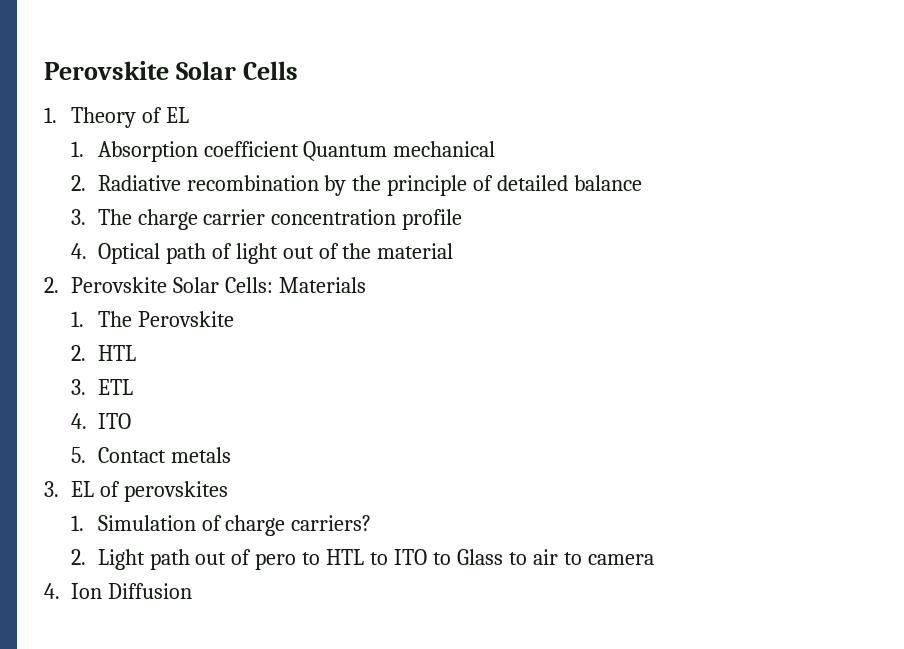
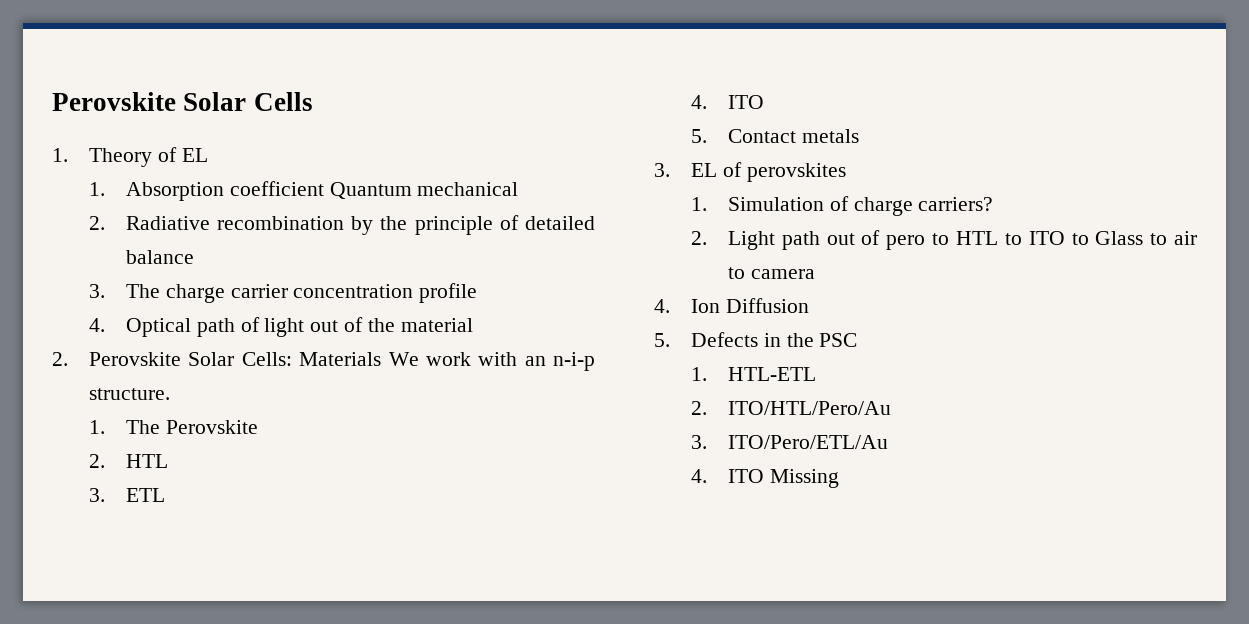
(366, 285) none -> [388,352,596,371] [88,388,170,400] We work with an n-i-p structure.
(192, 591) none -> [654,332,858,347] [690,367,816,381] [690,401,891,415] [690,435,888,449] [690,469,839,488] // 5. Defects in the PSC // 1. HTL-ETL // 2. ITO/HTL/Pero/Au // 3. ITO/Pero/ETL/Au // 4. ITO Missing

